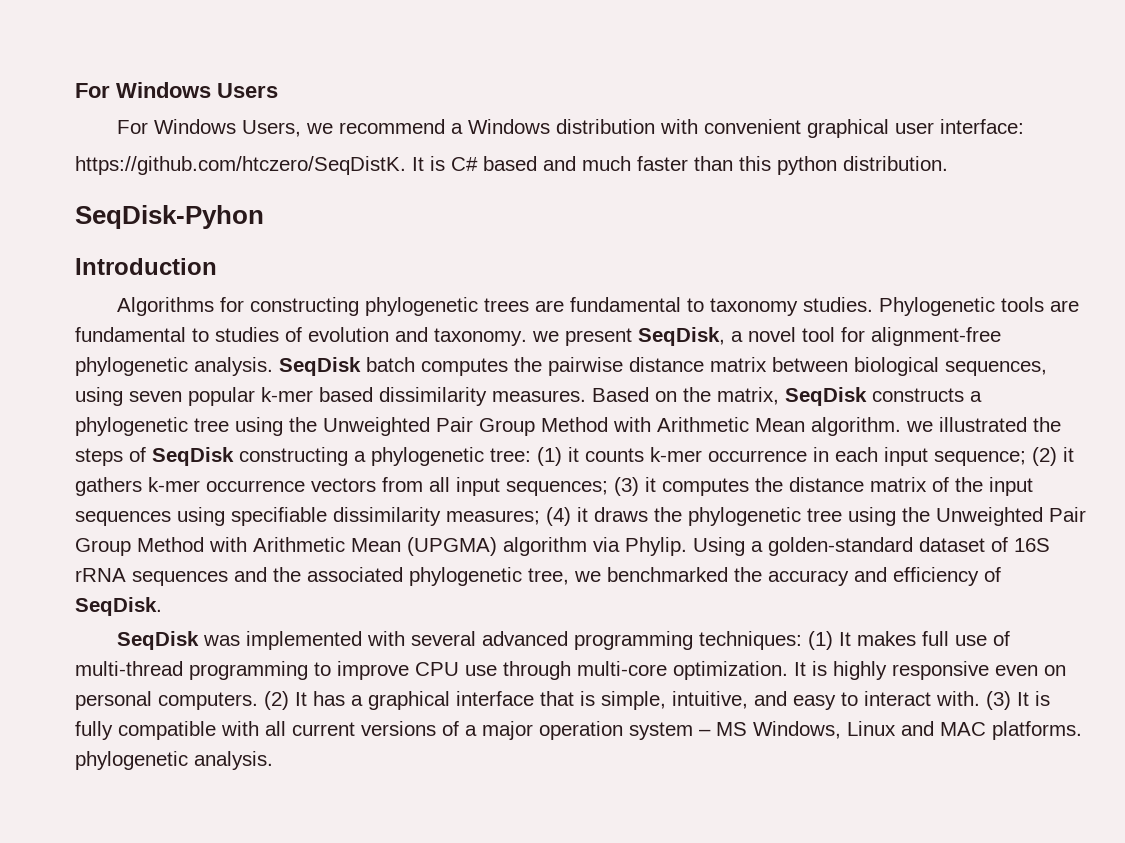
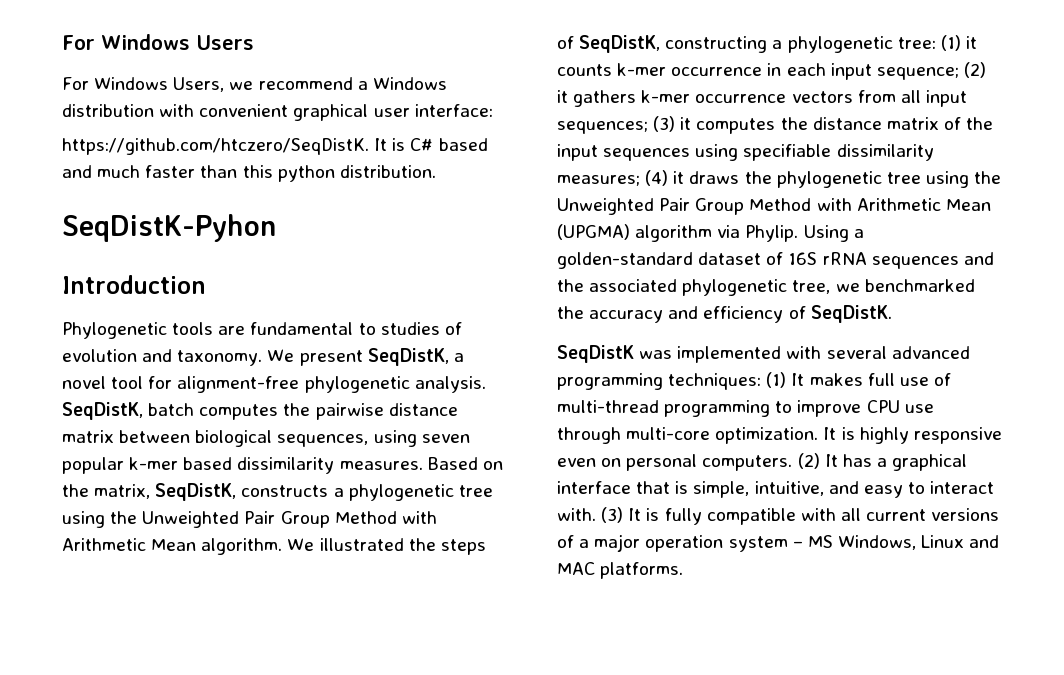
[75,205,264,229] SeqDisk-Pyhon -> [62,214,276,242] SeqDistK-Pyhon
[117,297,874,316] Algorithms for constructing phylogenetic trees are fundamental to taxonomy studies. -> (206, 284) none
[532,327,725,346] we present SeqDisk, -> [267,348,449,366] We present SeqDistK,
[279,357,361,376] SeqDisk -> [62,402,143,420] SeqDistK,
[785,387,867,406] SeqDisk -> [155,483,237,501] SeqDistK,
[906,421,933,432] we -> [287,538,315,551] We
[152,447,234,466] SeqDisk -> [579,35,661,53] SeqDistK,
[75,597,162,616] [117,631,200,650] SeqDisk. // SeqDisk -> [810,305,892,323] [557,345,634,363] SeqDistK. // SeqDistK
[75,751,273,770] phylogenetic analysis. -> (684, 570) none

